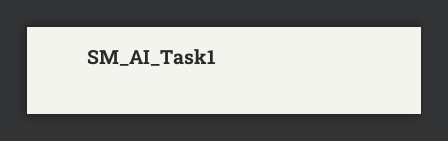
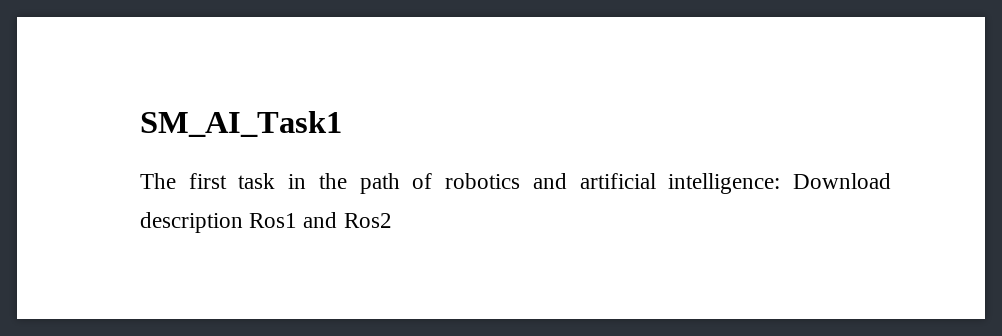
(216, 57) none -> [140,173,892,194] [140,212,392,233] // The first task in the path of robotics and artificial intelligence: Download description Ros1 and Ros2

